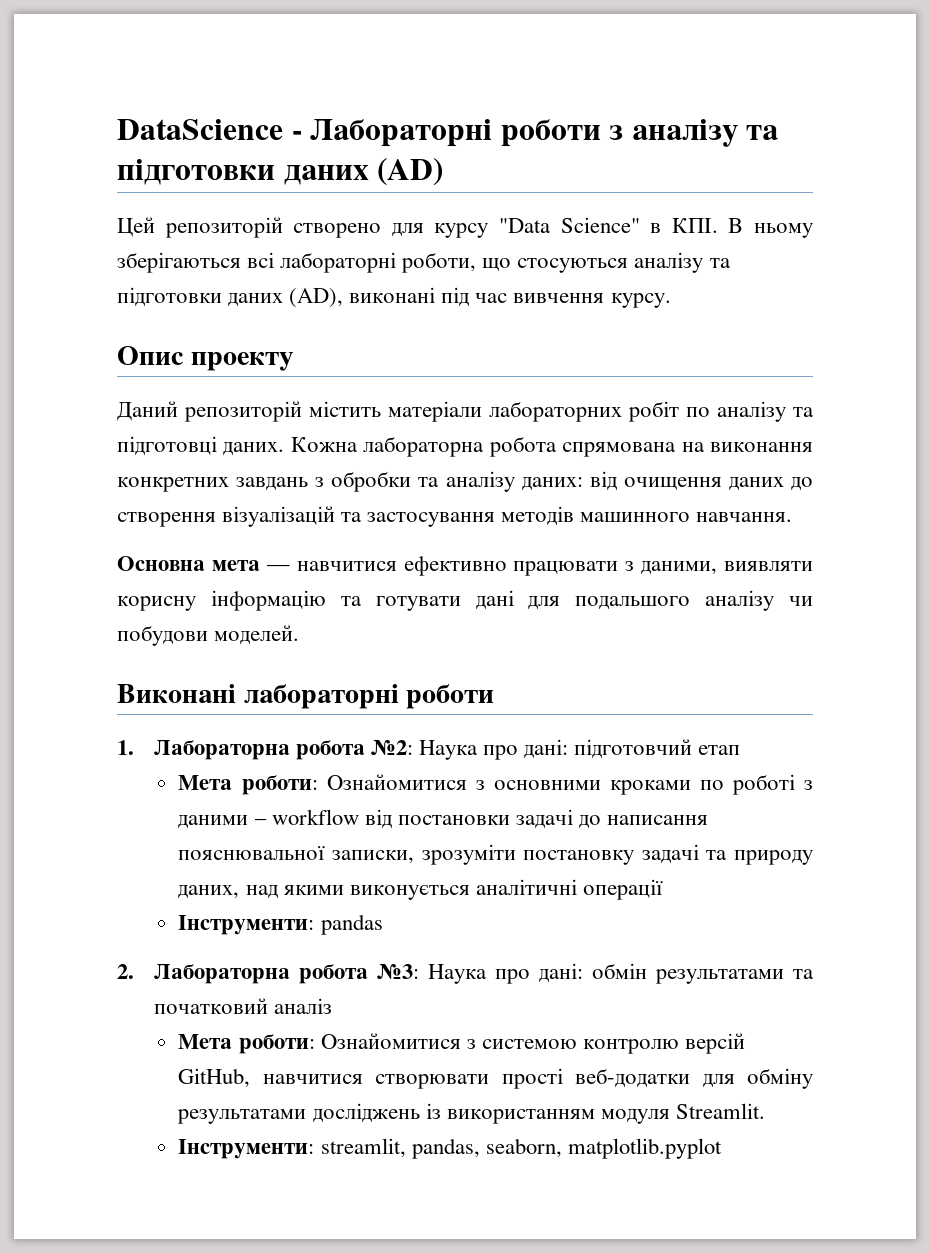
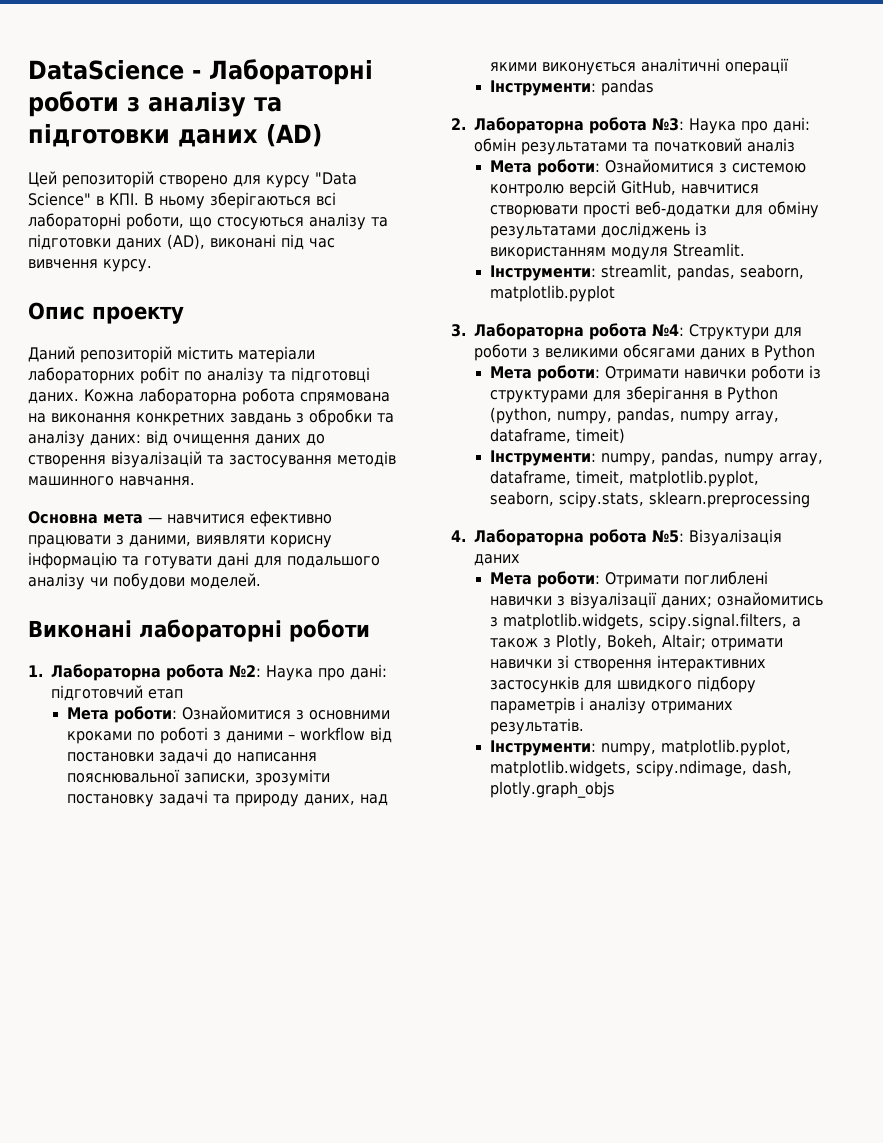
(722, 1148) none -> [451,323,802,340] [474,344,815,361] [490,365,822,382] [490,386,779,403] [490,407,780,424] [490,428,626,444] [490,449,824,466] [490,470,760,487] [490,491,811,508] [451,529,782,546] [474,554,520,566] [490,571,769,588] [490,592,824,609] [490,613,802,630] [490,634,784,651] [490,655,767,672] [490,676,757,693] [490,697,734,714] [490,718,585,735] [490,739,792,756] [490,760,793,777] [490,781,616,798] // 3. Лабораторна робота №4: Структури для роботи з великими обсягами даних в Python // Мета роботи: Отримати навички роботи із структурами для зберігання в Python (python, numpy, pandas, numpy array, dataframe, timeit) // Інструменти: numpy, pandas, numpy array, dataframe, timeit, matplotlib.pyplot, seaborn, scipy.stats, sklearn.preprocessing // 4. Лабораторна робота №5: Візуалізація даних // Мета роботи: Отримати поглиблені навички з візуалізації даних; ознайомитись з matplotlib.widgets, scipy.signal.filters, а також з Plotly, Bokeh, Altair; отримати навички зі створення інтерактивних застосунків для швидкого підбору параметрів і аналізу отриманих результатів. // Інструменти: numpy, matplotlib.pyplot, matplotlib.widgets, scipy.ndimage, dash, plotly.graph_objs

